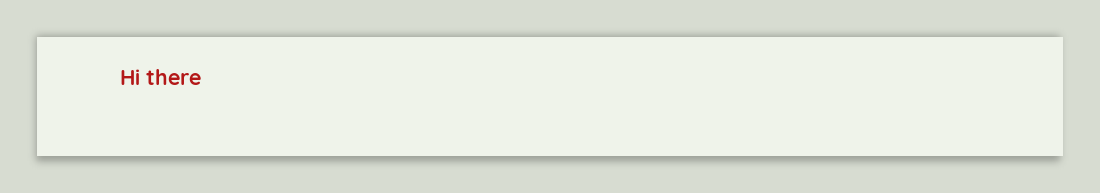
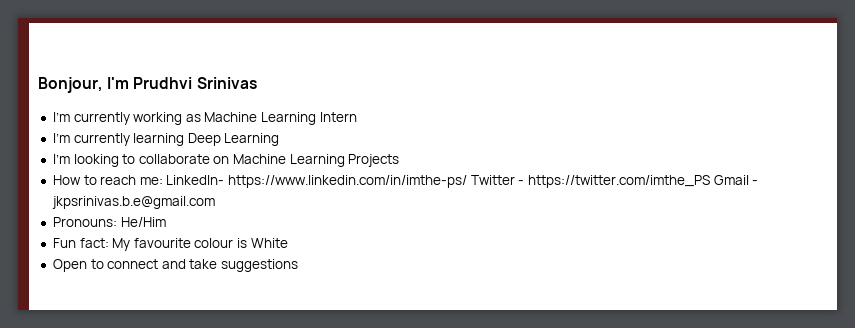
[120,69,201,85] Hi there -> [38,77,257,93] [52,112,357,125] [52,133,280,146] [52,154,400,167] [52,175,759,188] [51,196,215,209] [52,217,166,227] [52,238,288,251] [52,259,299,272] Bonjour, I'm Prudhvi Srinivas // I’m currently working as Machine Learning Intern // I’m currently learning Deep Learning // I’m looking to collaborate on Machine Learning Projects // How to reach me: LinkedIn- https://www.linkedin.com/in/imthe-ps/ Twitter - https://twitter.com/imthe_PS Gmail - jkpsrinivas.b.e@gmail.com // Pronouns: He/Him // Fun fact: My favourite colour is White // Open to connect and take suggestions

